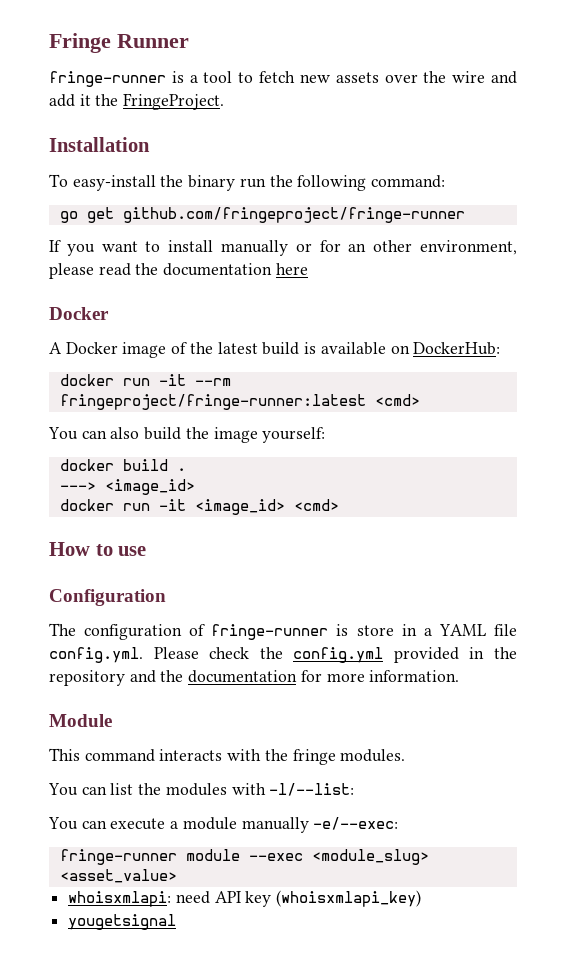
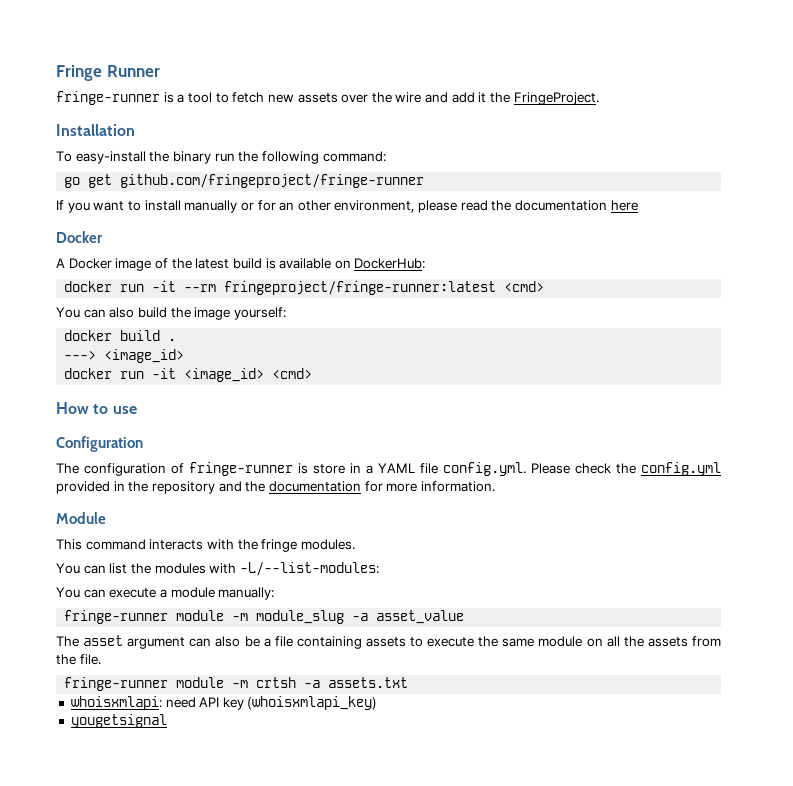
[269,783,355,796] -l/--list: -> [239,562,379,576] -L/--list-modules:
[241,817,399,833] [59,849,429,865] [59,869,177,883] manually -e/--exec: // fringe-runner module --exec <module_slug> <asset_value> -> [218,587,275,600] [64,610,465,624] [56,635,721,649] [56,654,101,665] [64,677,409,691] manually: // fringe-runner module -m module_slug -a asset_value // The asset argument can also be a file containing assets to execute the same module on all the assets from the file. // fringe-runner module -m crtsh -a assets.txt

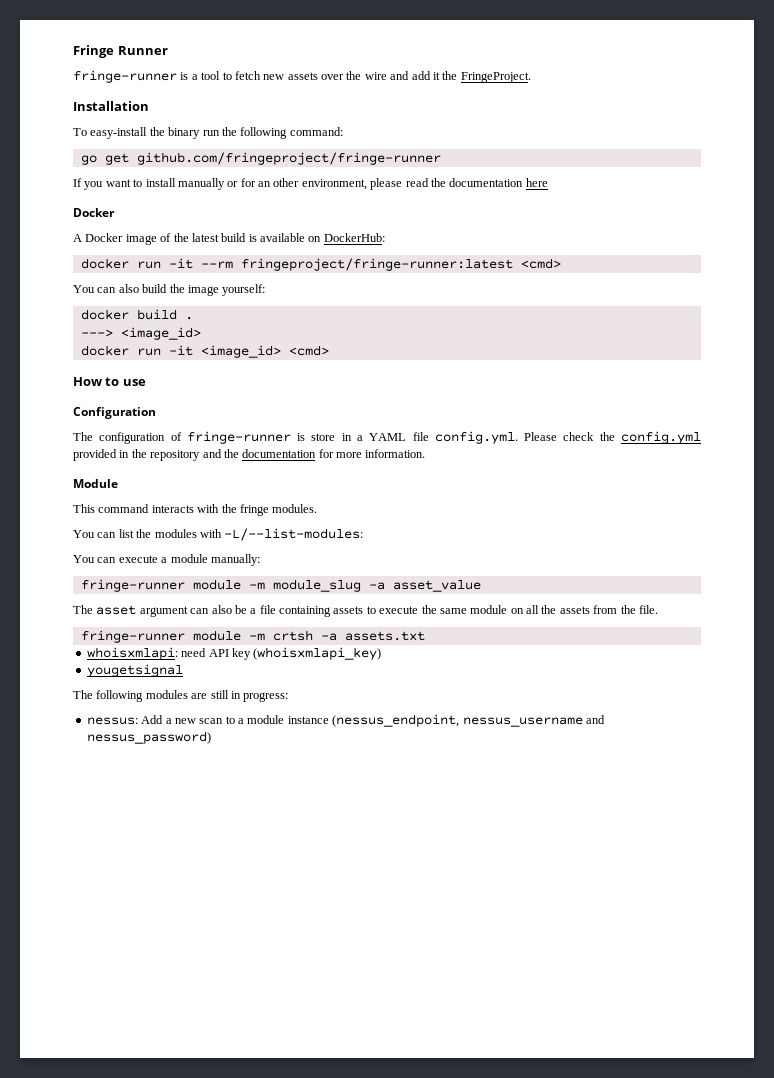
(167, 721) none -> [73,690,289,702] [86,714,605,727] [86,731,211,744] // The following modules are still in progress: // nessus: Add a new scan to a module instance (nessus_endpoint, nessus_username and nessus_password)

